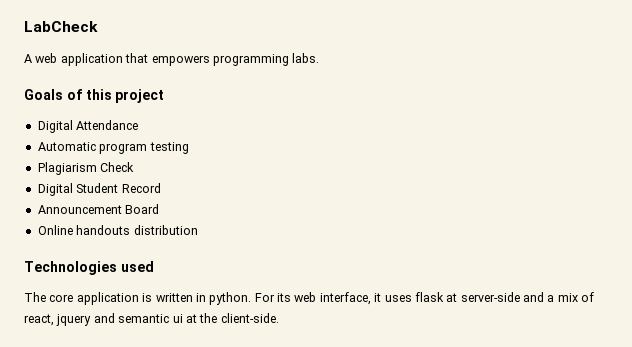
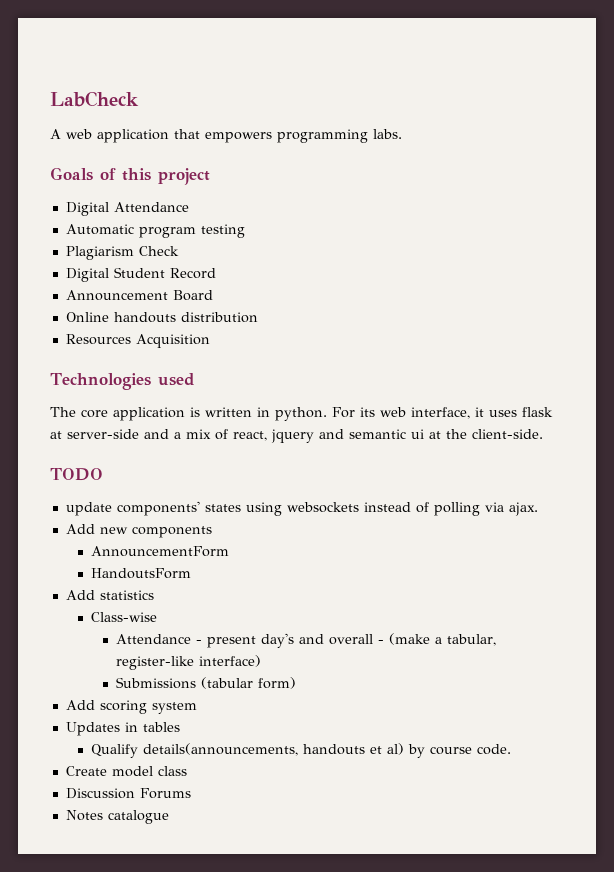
(198, 230) none -> [65,334,210,348] // Resources Acquisition
(279, 318) none -> [50,468,103,481] [65,501,538,516] [65,524,212,538] [91,546,230,557] [91,568,192,579] [65,590,154,600] [91,612,158,622] [116,633,497,648] [116,655,262,670] [116,677,297,689] [65,700,197,714] [65,722,180,736] [91,743,512,758] [65,766,187,777] [65,788,191,799] [65,810,169,824] // TODO // update components' states using websockets instead of polling via ajax. // Add new components // AnnouncementForm // HandoutsForm // Add statistics // Class-wise // Attendance - present day's and overall - (make a tabular, register-like interface) // Submissions (tabular form) // Add scoring system // Updates in tables // Qualify details(announcements, handouts et al) by course code. // Create model class // Discussion Forums // Notes catalogue

